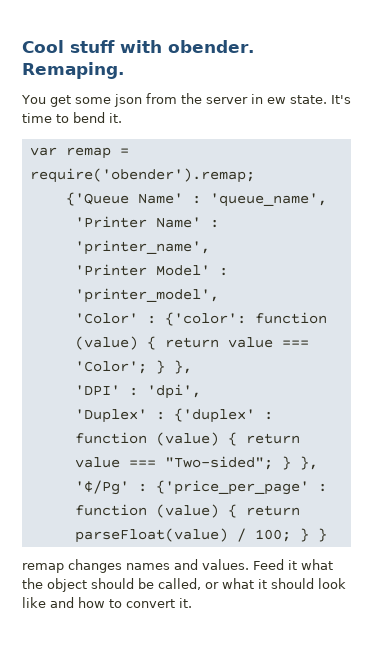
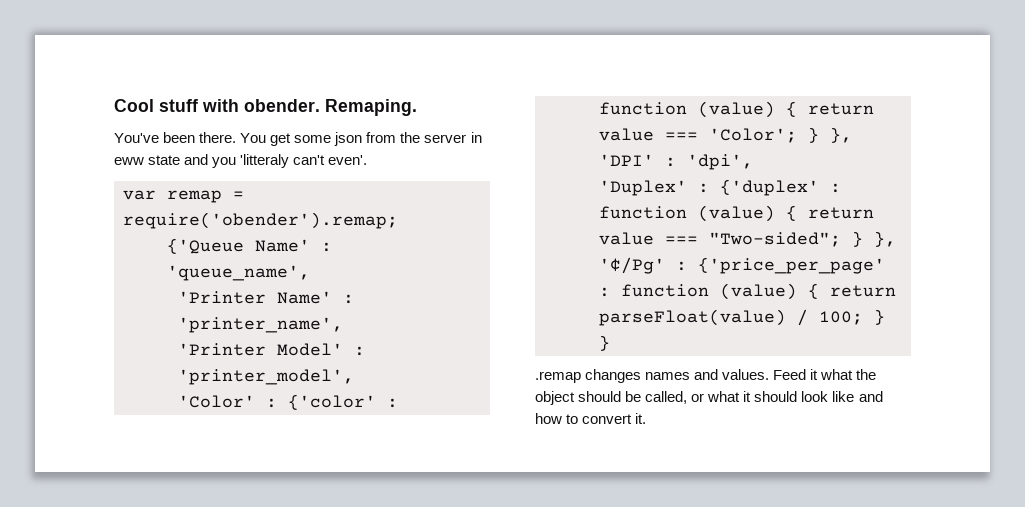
(124, 70) none -> [114,132,237,143] You've been there.
[266,95,351,104] [22,112,122,123] ew state. It's time to bend it. -> [114,154,368,168] eww state and you 'litteraly can't even'.
[164,312,246,326] {'color': -> [288,394,398,410] {'color' :
[22,563,64,573] remap -> [535,371,581,383] .remap

